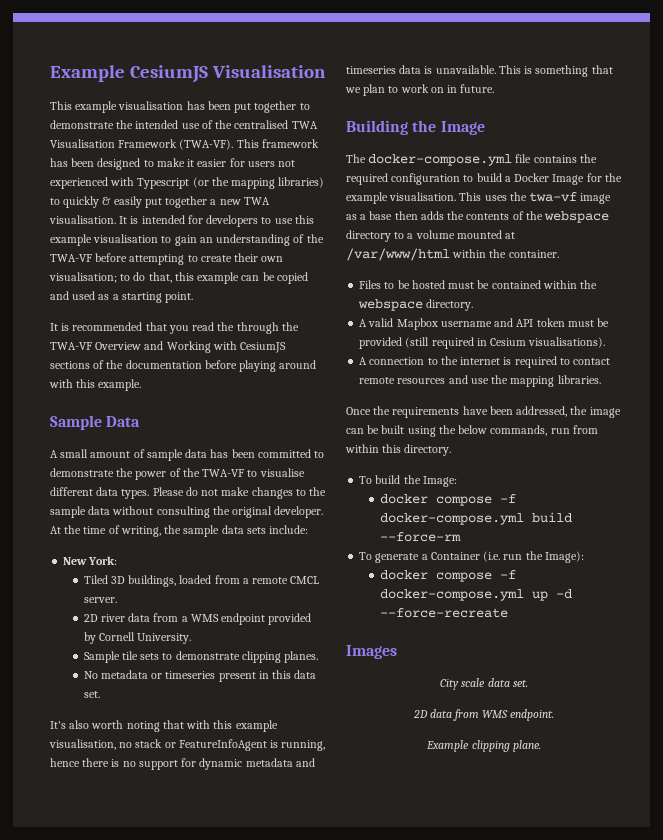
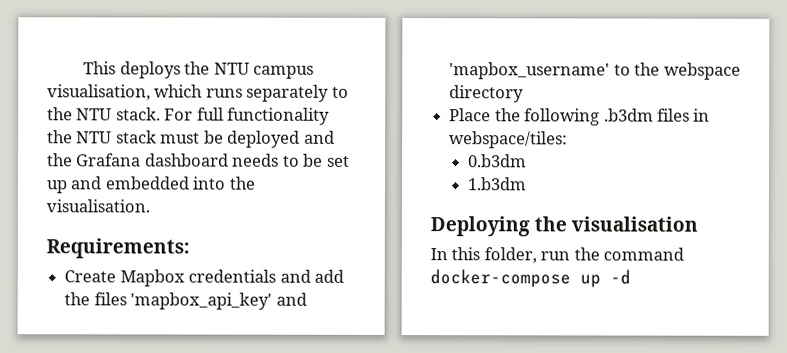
[50,65,326,83] [50,101,310,113] [50,120,318,129] [50,139,319,150] [50,158,296,170] [50,177,325,189] [50,196,270,208] [49,215,314,227] [50,234,324,246] [50,253,284,265] [49,272,308,284] [50,291,194,303] [50,322,299,334] [50,341,287,353] [50,360,317,372] [49,379,142,391] [50,415,141,430] [50,449,325,461] [50,468,305,480] [50,487,327,499] [50,506,324,518] [50,525,309,537] [63,556,118,565] [83,575,320,587] [83,597,117,603] [83,613,312,625] [83,632,192,644] [83,651,319,663] [83,670,317,682] [83,691,100,698] [50,720,278,732] [49,739,326,751] [50,758,315,770] [346,65,613,77] [345,84,495,96] [346,120,485,135] [346,154,597,166] [346,173,622,185] [346,192,612,204] [346,211,610,223] [346,230,516,242] [346,248,559,261] [359,280,598,289] [358,299,474,311] [359,318,610,330] [359,337,606,349] [359,356,611,368] [359,375,601,387] [346,406,621,418] [346,425,598,437] [345,444,452,456] [359,475,457,487] [379,494,516,506] [379,512,572,525] [379,532,461,542] [359,551,584,563] [379,570,516,582] [379,589,572,601] [379,608,508,618] [346,645,397,659] [440,678,528,690] [412,709,555,721] [426,740,541,752] Example CesiumJS Visualisation // This example visualisation has been put together to demonstrate the intended use of the centralised TWA Visualisation Framework (TWA-VF). This framework has been designed to make it easier for users not experienced with Typescript (or the mapping libraries) to quickly & easily put together a new TWA visualisation. It is intended for developers to use this example visualisation to gain an understanding of the TWA-VF before attempting to create their own visualisation; to do that, this example can be copied and used as a starting point. // It is recommended that you read the through the TWA-VF Overview and Working with CesiumJS sections of the documentation before playing around with this example. // Sample Data // A small amount of sample data has been committed to demonstrate the power of the TWA-VF to visualise different data types. Please do not make changes to the sample data without consulting the original developer. At the time of writing, the sample data sets include: // New York: // Tiled 3D buildings, loaded from a remote CMCL server. // 2D river data from a WMS endpoint provided by Cornell University. // Sample tile sets to demonstrate clipping planes. // No metadata or timeseries present in this data set. // It's also worth noting that with this example visualisation, no stack or FeatureInfoAgent is running, hence there is no support for dynamic metadata and timeseries data is unavailable. This is something that we plan to work on in future. // Building the Image // The docker-compose.yml file contains the required configuration to build a Docker Image for the example visualisation. This uses the twa-vf image as a base then adds the contents of the webspace directory to a volume mounted at /var/www/html within the container. // Files to be hosted must be contained within the webspace directory. // A valid Mapbox username and API token must be provided (still required in Cesium visualisations). // A connection to the internet is required to contact remote resources and use the mapping libraries. // Once the requirements have been addressed, the image can be built using the below commands, run from within this directory. // To build the Image: // docker compose -f docker-compose.yml build --force-rm // To generate a Container (i.e. run the Image): // docker compose -f docker-compose.yml up -d --force-recreate // Images // City scale data set. // 2D data from WMS endpoint. // Example clipping plane. -> [83,61,315,79] [47,84,349,102] [47,107,331,125] [47,130,335,148] [47,153,350,167] [46,176,255,194] [46,199,150,213] [46,238,190,259] [64,269,344,287] [64,292,307,310] [449,62,741,80] [449,85,525,103] [449,108,711,126] [449,131,569,149] [468,154,528,168] [467,177,527,191] [430,216,699,237] [430,247,685,264] [430,269,631,288] This deploys the NTU campus visualisation, which runs separately to the NTU stack. For full functionality the NTU stack must be deployed and the Grafana dashboard needs to be set up and embedded into the visualisation. // Requirements: // Create Mapbox credentials and add the files 'mapbox_api_key' and 'mapbox_username' to the webspace directory // Place the following .b3dm files in webspace/tiles: // 0.b3dm // 1.b3dm // Deploying the visualisation // In this folder, run the command docker-compose up -d

